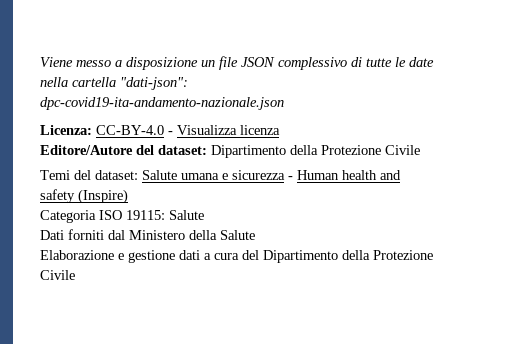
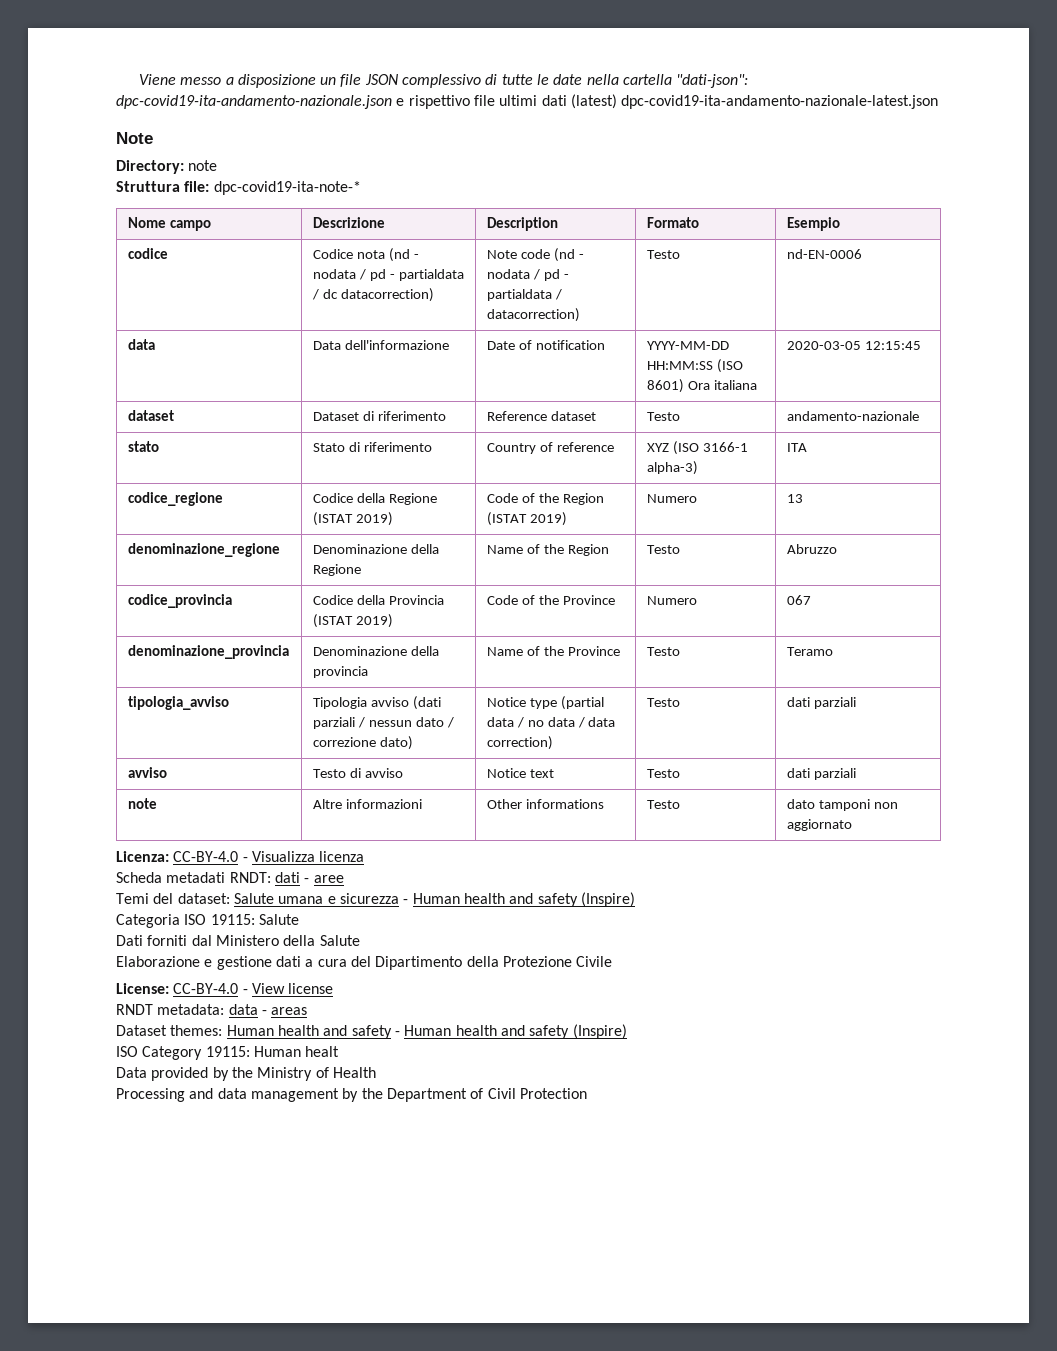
(284, 103) none -> [396,94,939,109] [116,132,153,144] [116,160,218,174] [116,181,361,195] [127,217,211,231] [312,217,385,228] [486,217,558,231] [646,217,699,228] [786,217,840,231] [127,248,168,259] [312,248,419,262] [312,269,464,281] [311,288,434,302] [486,248,584,262] [486,269,569,281] [486,289,562,301] [486,308,580,322] [646,250,680,259] [786,249,862,259] [127,339,155,350] [312,340,449,350] [486,340,605,350] [646,341,729,350] [646,359,743,373] [646,379,757,393] [786,341,921,350] [127,410,174,421] [312,411,446,421] [486,411,596,421] [646,412,680,421] [786,411,919,421] [127,441,159,452] [312,442,432,452] [486,442,614,454] [646,441,748,455] [646,461,698,475] [786,443,807,452] [127,492,223,506] [312,493,437,505] [312,512,393,526] [486,493,604,505] [486,512,567,526] [646,494,697,503] [786,494,803,503] [127,543,280,557] [312,544,439,554] [312,564,361,576] [486,544,609,556] [646,545,680,554] [786,544,837,554] [127,594,232,608] [312,595,444,605] [312,614,393,628] [486,595,615,605] [646,596,697,605] [786,595,811,605] [127,645,289,659] [312,646,439,656] [312,666,368,678] [486,646,620,656] [646,647,680,656] [786,647,833,656] [127,696,229,710] [312,696,441,710] [312,717,454,729] [312,736,413,750] [486,696,604,710] [486,717,616,728] [486,736,553,750] [646,698,680,707] [786,697,856,709] [127,767,167,778] [312,768,403,778] [486,768,554,778] [646,769,680,778] [786,768,856,780] [127,798,157,809] [312,799,422,809] [486,799,604,809] [646,800,680,809] [786,799,898,811] [786,819,852,831] e rispettivo file ultimi dati (latest) dpc-covid19-ita-andamento-nazionale-latest.json // Note // Directory: note // Struttura file: dpc-covid19-ita-note-* // Nome campo | Descrizione | Description | Formato | Esempio // codice | Codice nota (nd - nodata / pd - partialdata / dc datacorrection) | Note code (nd - nodata / pd - partialdata / datacorrection) | Testo | nd-EN-0006 // data | Data dell'informazione | Date of notification | YYYY-MM-DD HH:MM:SS (ISO 8601) Ora italiana | 2020-03-05 12:15:45 // dataset | Dataset di riferimento | Reference dataset | Testo | andamento-nazionale // stato | Stato di riferimento | Country of reference | XYZ (ISO 3166-1 alpha-3) | ITA // codice_regione | Codice della Regione (ISTAT 2019) | Code of the Region (ISTAT 2019) | Numero | 13 // denominazione_regione | Denominazione della Regione | Name of the Region | Testo | Abruzzo // codice_provincia | Codice della Provincia (ISTAT 2019) | Code of the Province | Numero | 067 // denominazione_provincia | Denominazione della provincia | Name of the Province | Testo | Teramo // tipologia_avviso | Tipologia avviso (dati parziali / nessun dato / correzione dato) | Notice type (partial data / no data / data correction) | Testo | dati parziali // avviso | Testo di avviso | Notice text | Testo | dati parziali // note | Altre informazioni | Other informations | Testo | dato tamponi non aggiornato
[40,145,420,158] Editore/Autore del dataset: Dipartimento della Protezione Civile -> [116,872,344,883] Scheda metadati RNDT: dati - aree
(75, 275) none -> [116,983,334,994] [116,1004,308,1015] [116,1024,627,1039] [116,1046,340,1060] [116,1067,376,1081] [116,1088,587,1102] // License: CC-BY-4.0 - View license // RNDT metadata: data - areas // Dataset themes: Human health and safety - Human health and safety (Inspire) // ISO Category 19115: Human healt // Data provided by the Ministry of Health // Processing and data management by the Department of Civil Protection

